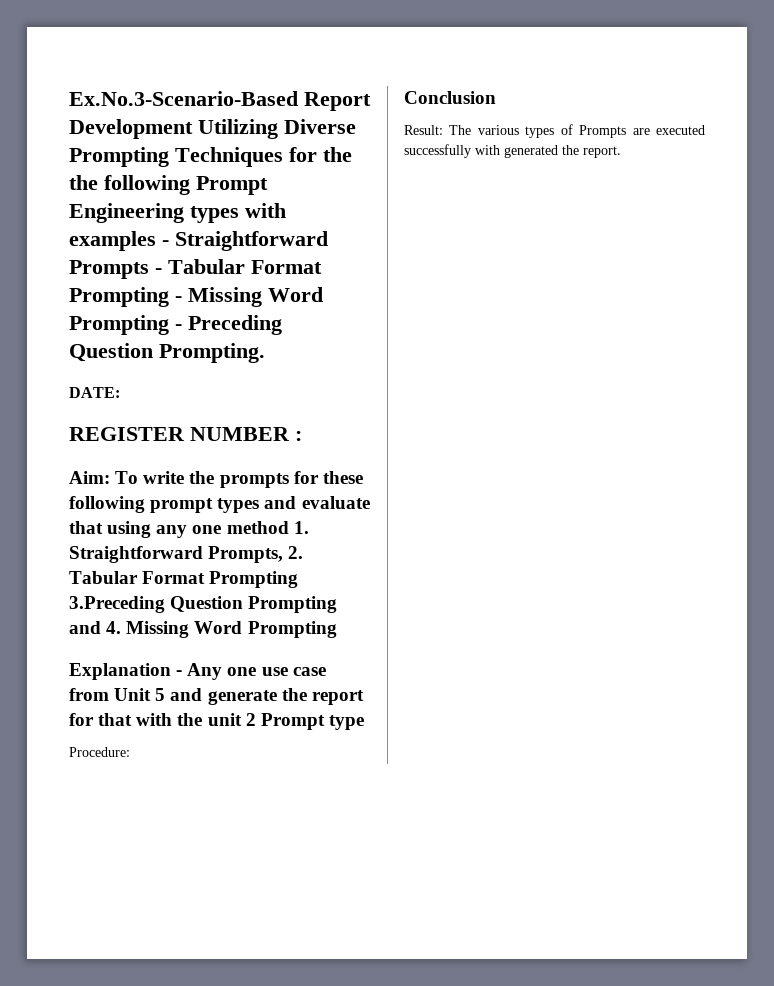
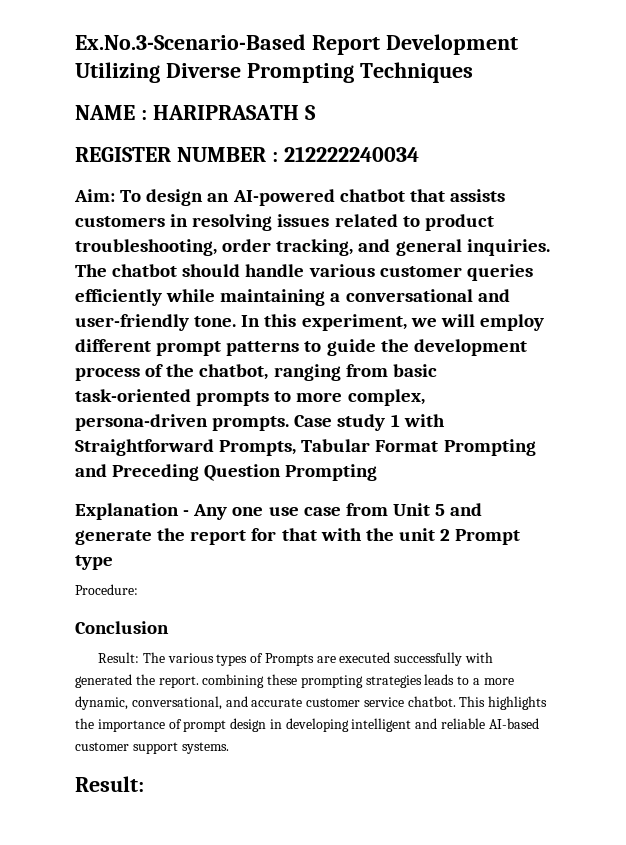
[289,147,352,162] [69,175,268,195] [69,203,286,223] [69,231,328,251] [69,259,322,279] [69,287,323,307] [69,315,282,335] [69,343,265,363] [69,387,120,398] for the the following Prompt Engineering types with examples - Straightforward Prompts - Tabular Format Prompting - Missing Word Prompting - Preceding Question Prompting. // DATE: -> [75,105,316,120] // NAME : HARIPRASATH S
(302, 436) none -> [283,146,419,162] 212222240034
[143,471,363,488] [69,496,370,513] [69,521,309,538] write the prompts for these following prompt types and evaluate that using any one method 1. -> [146,189,505,206] [75,214,494,231] [75,239,550,256] [75,264,533,281] [75,289,510,306] [75,314,544,331] [75,339,527,356] [75,364,437,381] [75,389,425,406] [75,414,445,431] design an AI-powered chatbot that assists customers in resolving issues related to product troubleshooting, order tracking, and general inquiries. The chatbot should handle various customer queries efficiently while maintaining a conversational and user-friendly tone. In this experiment, we will employ different prompt patterns to guide the development process of the chatbot, ranging from basic task-oriented prompts to more complex, persona-driven prompts. Case study 1 with
[288,546,304,559] [69,571,299,588] [69,596,165,613] 2. Tabular Format Prompting 3.Preceding -> [301,439,536,456] [75,464,200,481] Tabular Format Prompting and Preceding
[69,621,337,638] and 4. Missing Word Prompting -> (378, 472) none
(621, 152) none -> [202,674,514,688] [75,696,548,710] [75,718,539,732] [75,742,229,754] [75,776,144,792] combining these prompting strategies leads to a more dynamic, conversational, and accurate customer service chatbot. This highlights the importance of prompt design in developing intelligent and reliable AI-based customer support systems. // Result:

